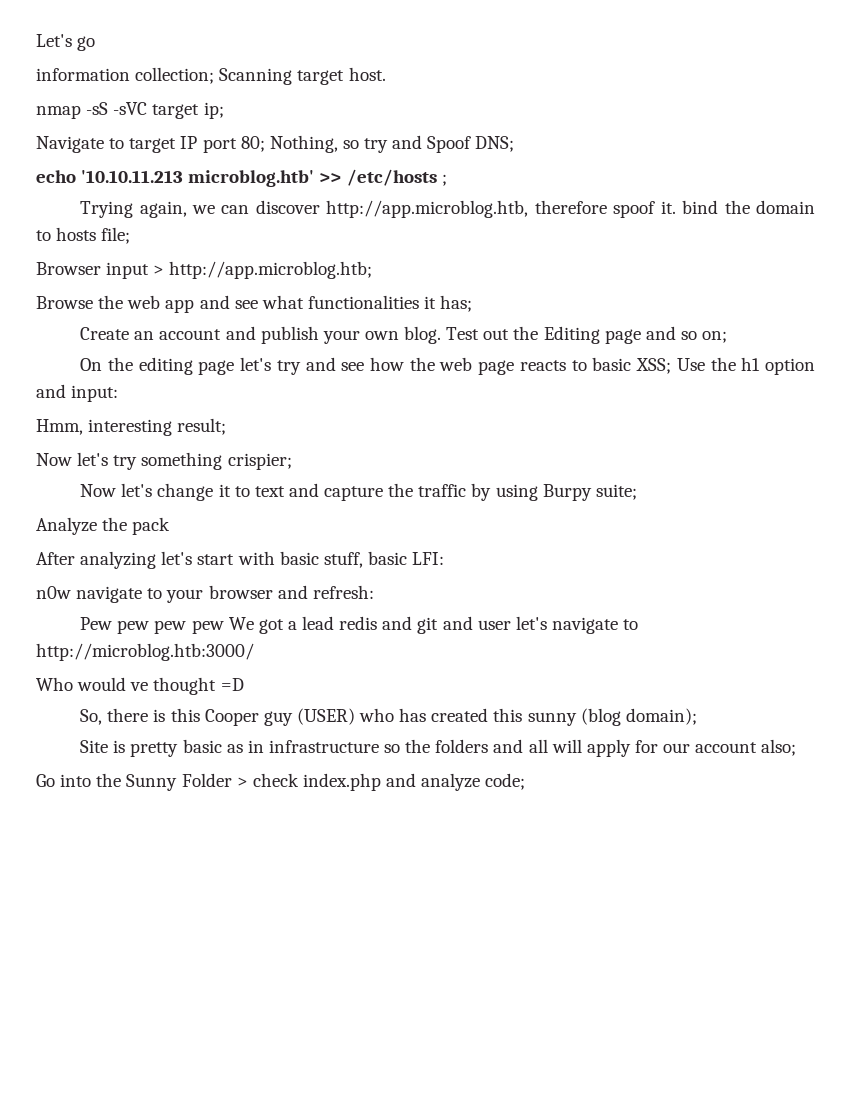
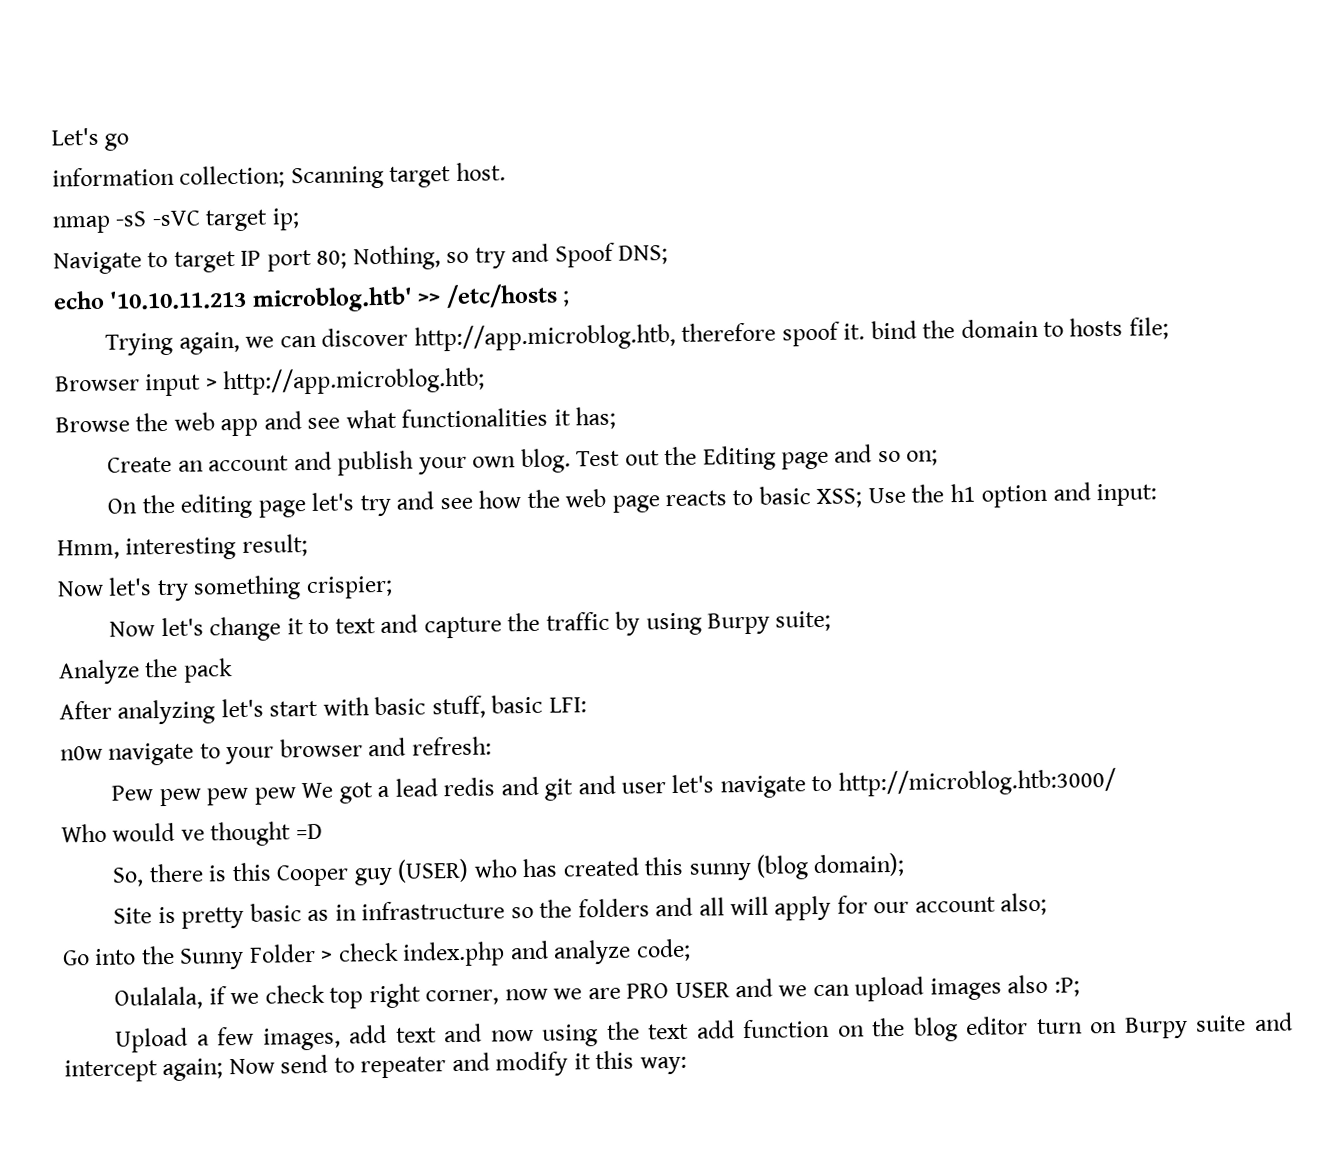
(526, 781) none -> [114,974,1080,1010] [115,1012,1293,1053] [64,1050,687,1083] // Oulalala, if we check top right corner, now we are PRO USER and we can upload images also :P; // Upload a few images, add text and now using the text add function on the blog editor turn on Burpy suite and intercept again; Now send to repeater and modify it this way:

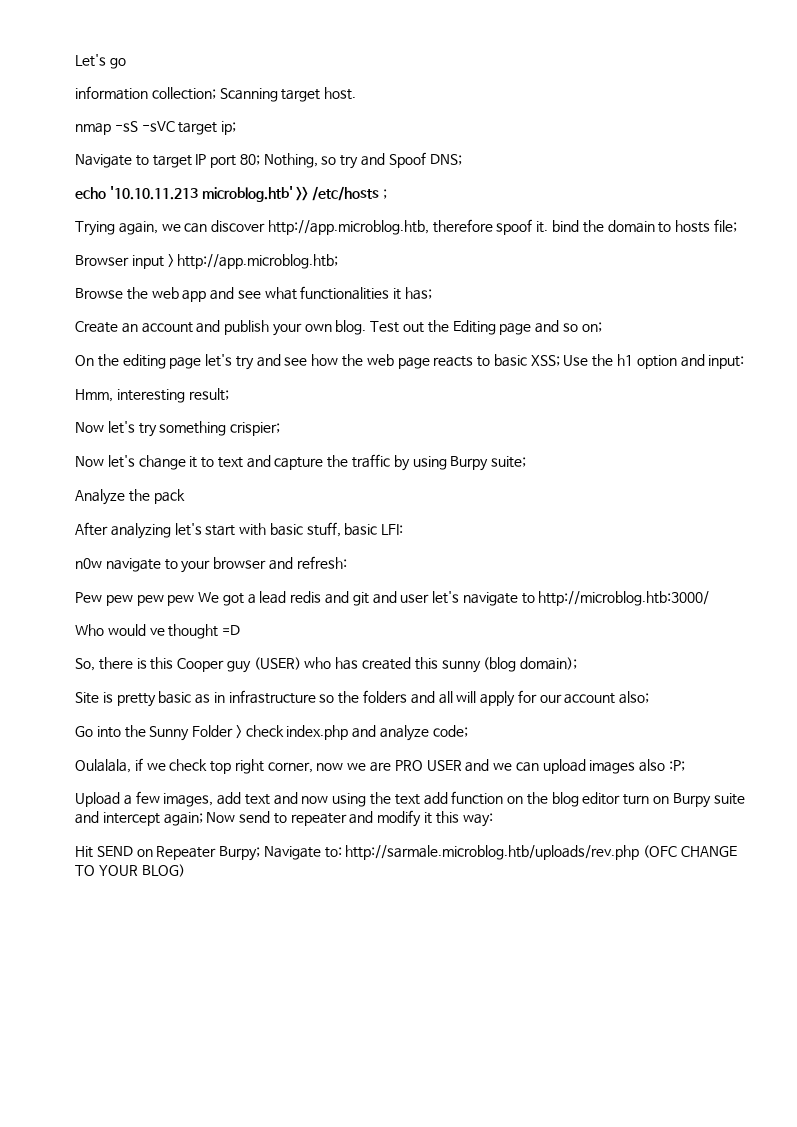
(687, 1065) none -> [75,845,738,861] [75,864,185,877] // Hit SEND on Repeater Burpy; Navigate to: http://sarmale.microblog.htb/uploads/rev.php (OFC CHANGE TO YOUR BLOG)

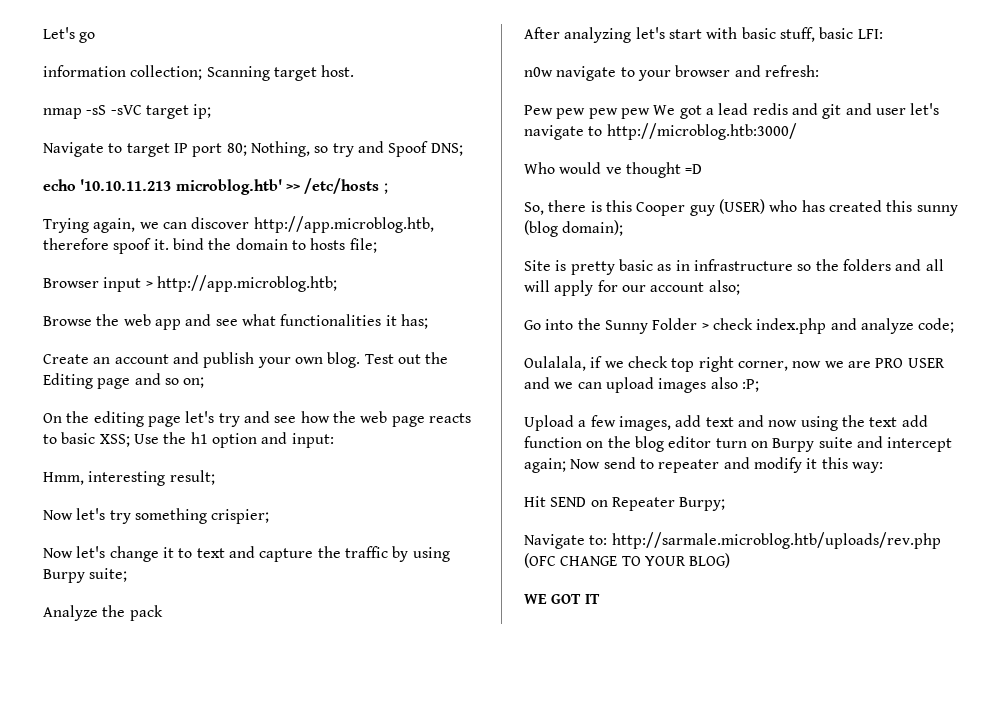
(261, 853) none -> (726, 504) //
(185, 870) none -> [524,594,600,604] // WE GOT IT

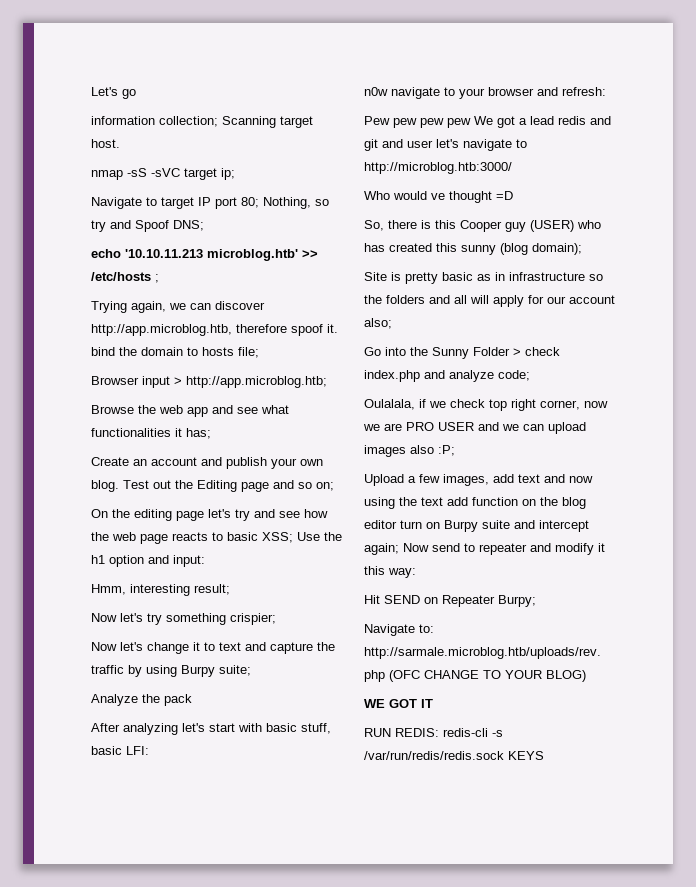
(600, 599) none -> [364,728,503,737] [364,751,544,760] // RUN REDIS: redis-cli -s /var/run/redis/redis.sock KEYS

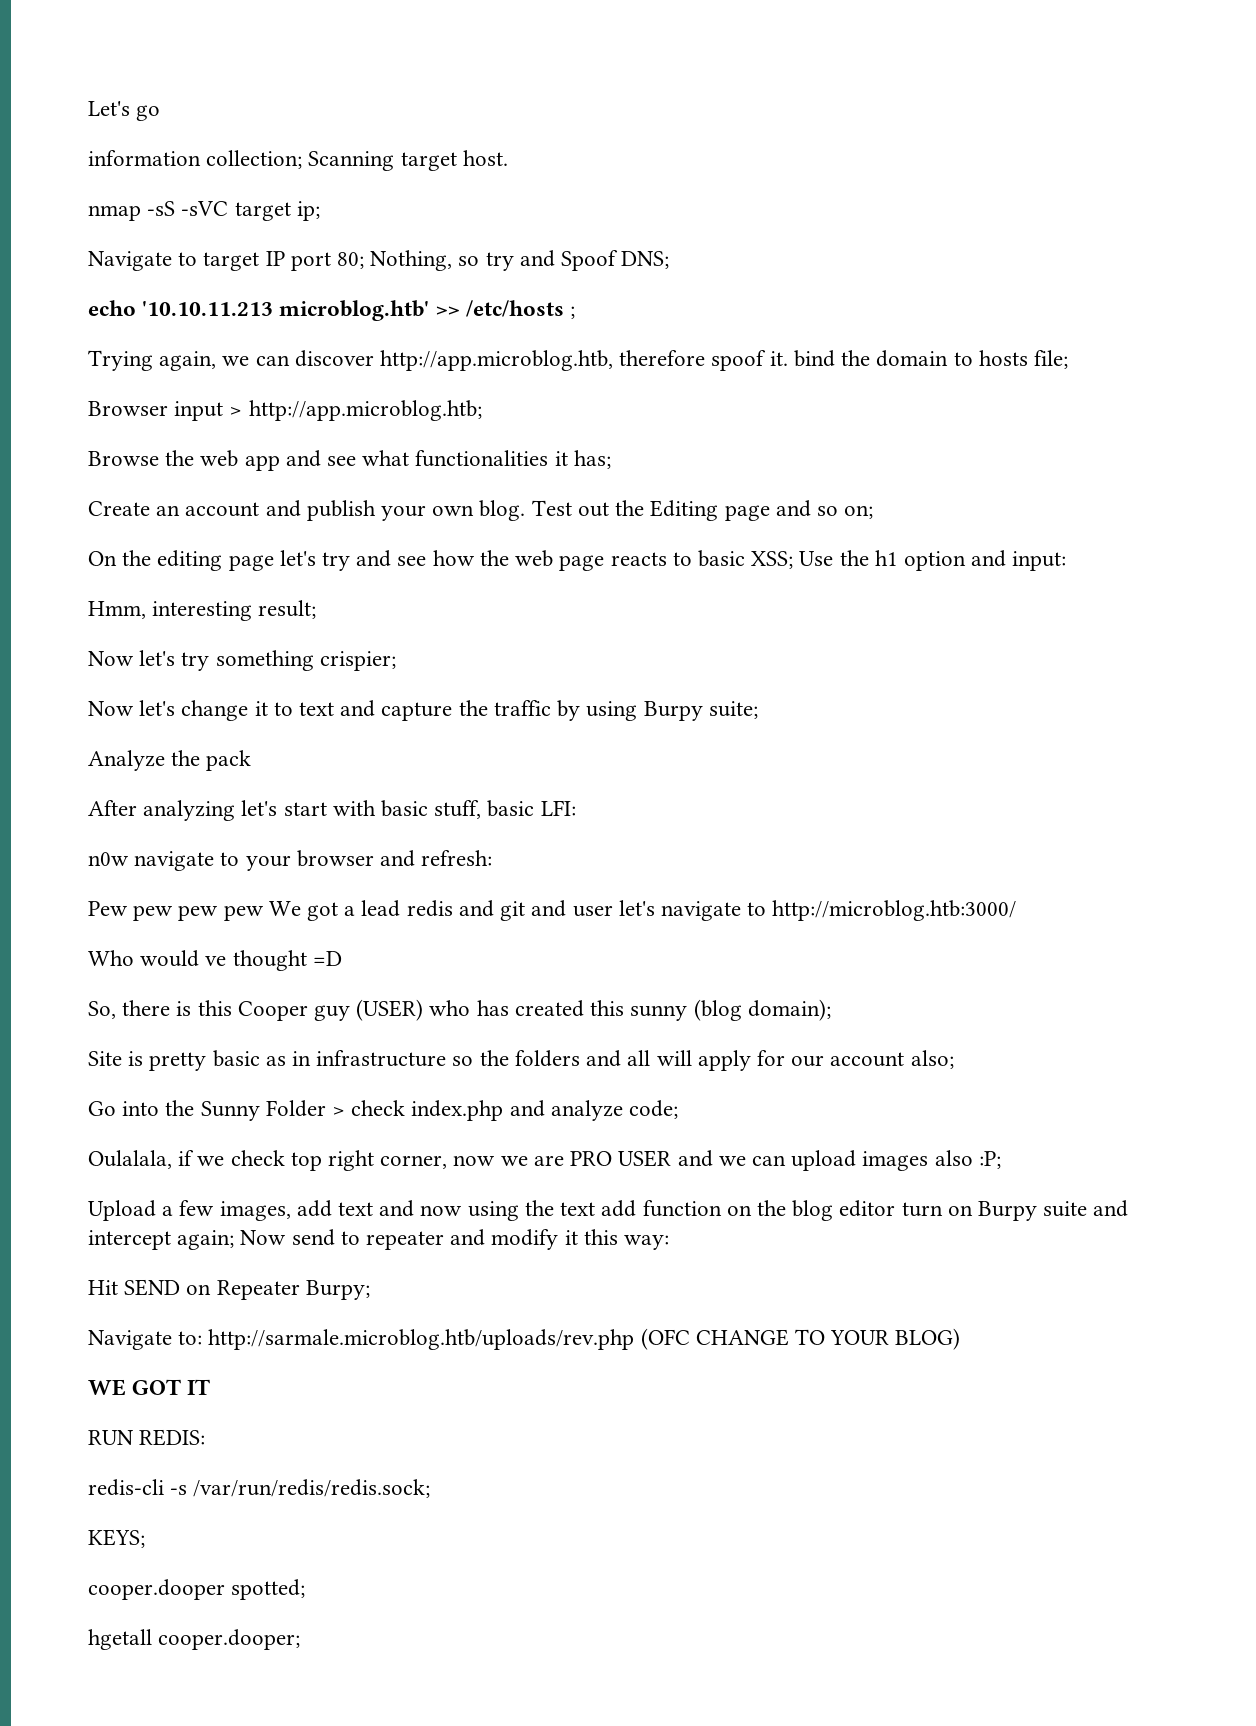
(439, 732) none -> (206, 1437) //
[364,751,544,760] /var/run/redis/redis.sock KEYS -> [193,1479,431,1498] [88,1529,145,1548] [88,1579,306,1600] [88,1629,301,1650] /var/run/redis/redis.sock; // KEYS; // cooper.dooper spotted; // hgetall cooper.dooper;

